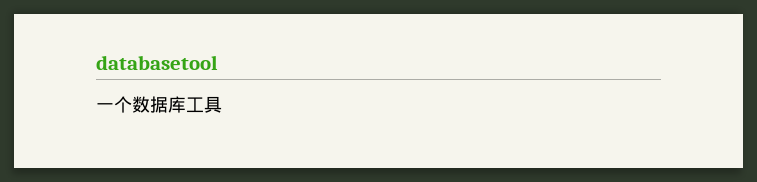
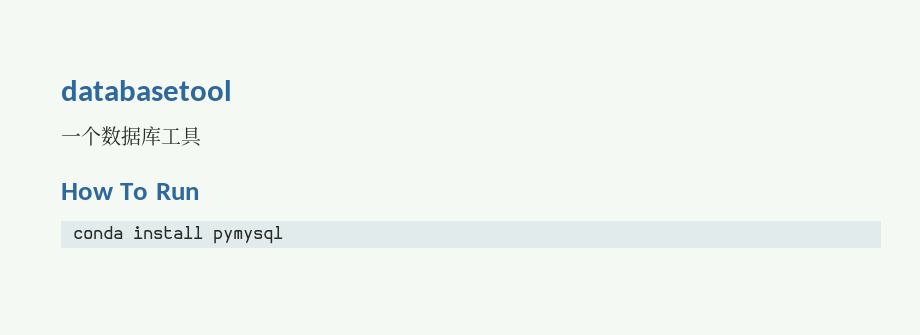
(222, 104) none -> [61,183,199,200] [73,226,283,244] // How To Run // conda install pymysql

